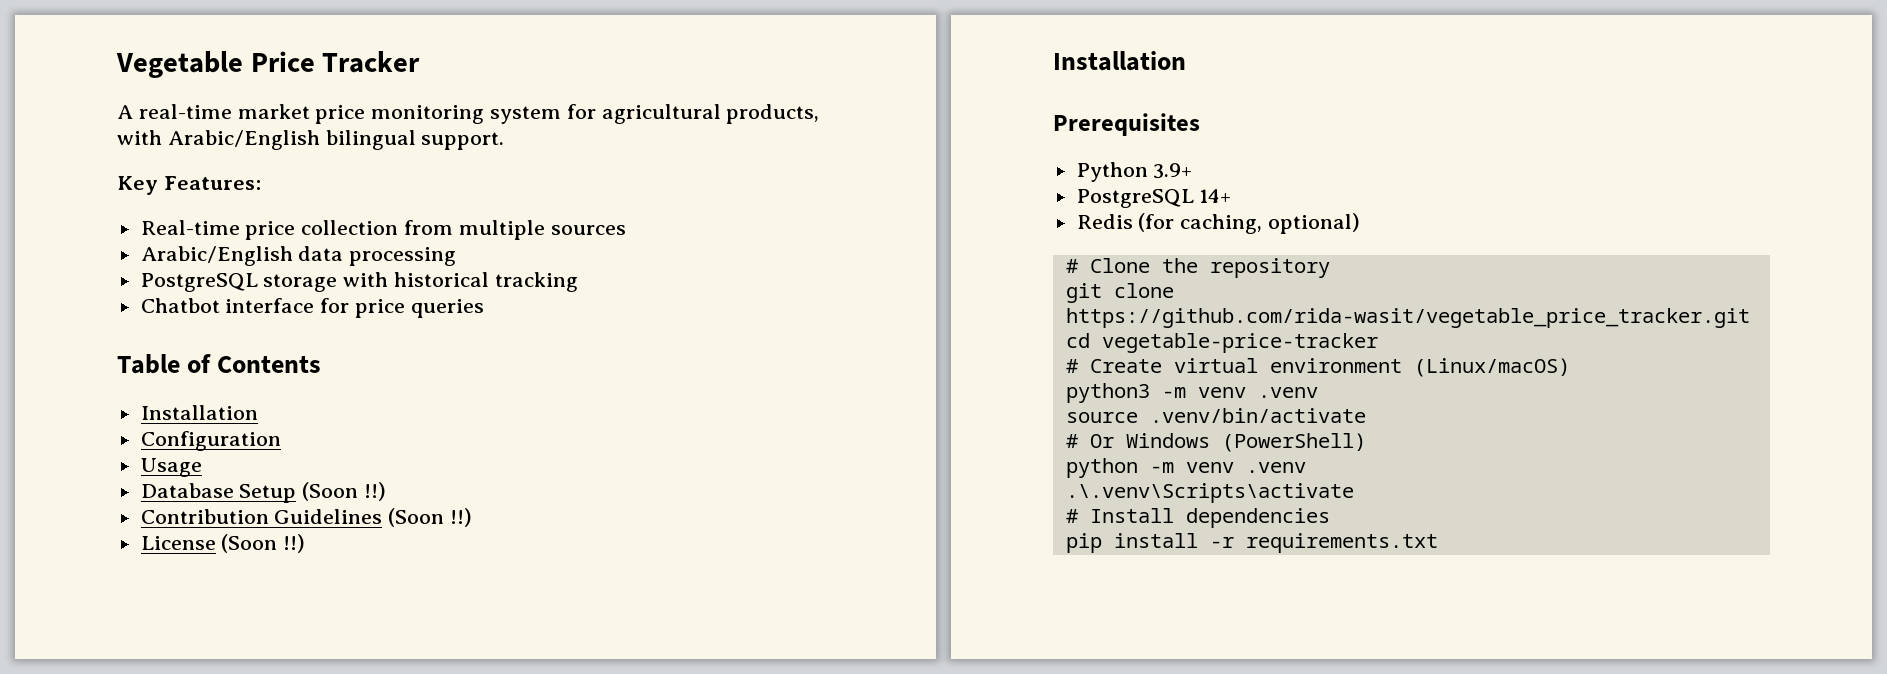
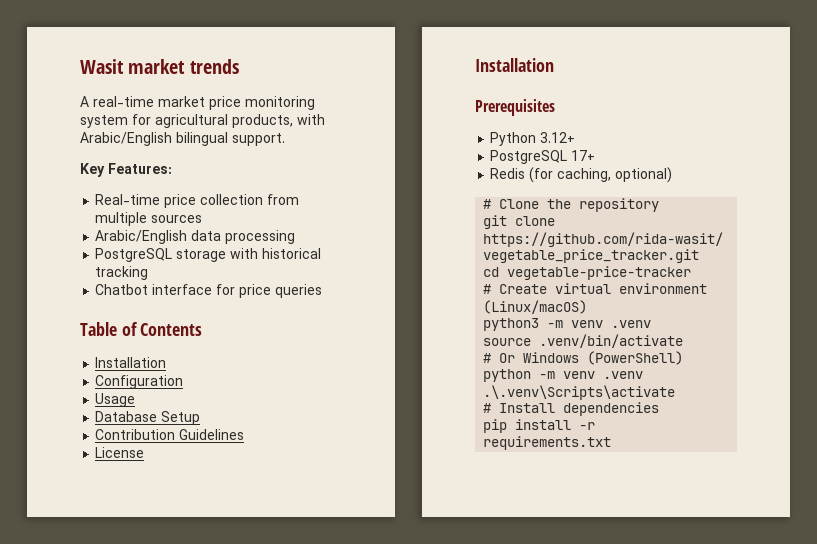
[116,51,421,78] Vegetable Price Tracker -> [80,59,239,74] Wasit market trends
[302,482,387,501] (Soon !!) -> (201, 418) none
[388,508,473,527] (Soon !!) -> (245, 434) none
[221,534,306,553] (Soon !!) -> (145, 452) none
[1153,163,1193,179] [1076,189,1232,208] 3.9+ // PostgreSQL 14+ -> [540,132,576,143] [490,150,596,164] 3.12+ // PostgreSQL 17+

